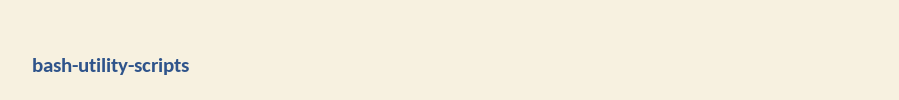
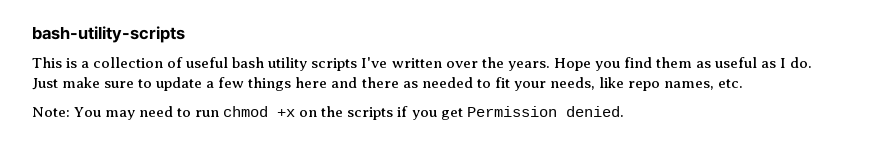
(189, 66) none -> [32,57,813,71] [32,77,743,91] [32,106,624,120] // This is a collection of useful bash utility scripts I've written over the years. Hope you find them as useful as I do. Just make sure to update a few things here and there as needed to fit your needs, like repo names, etc. // Note: You may need to run chmod +x on the scripts if you get Permission denied.

